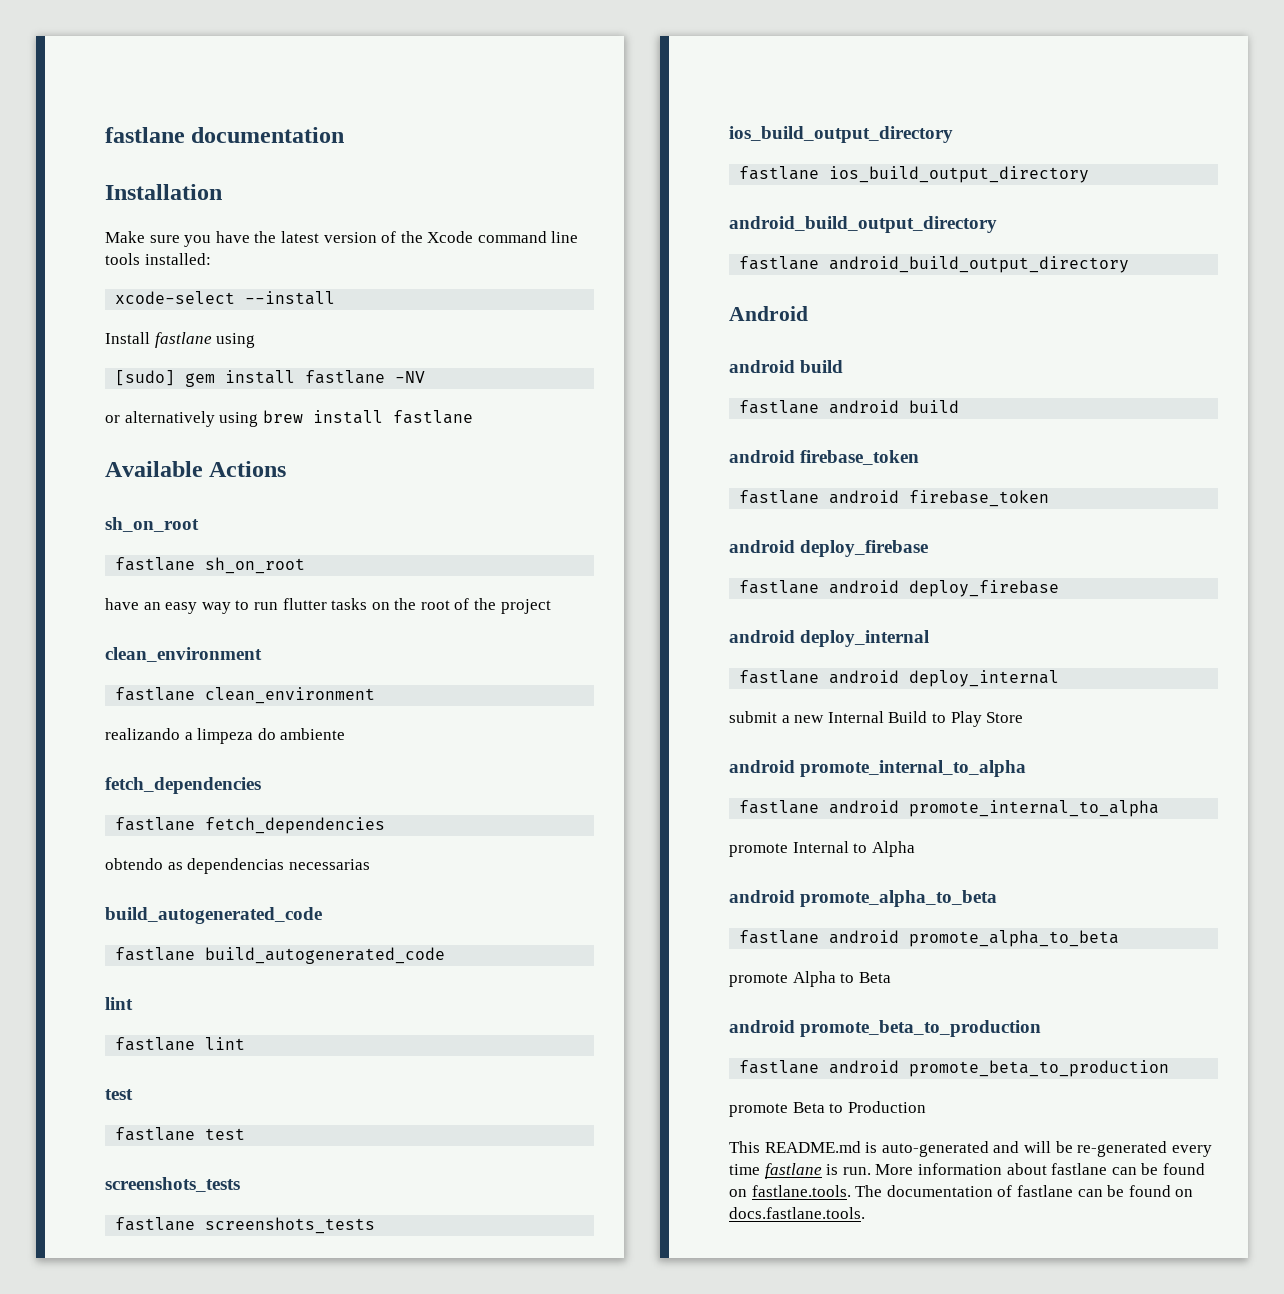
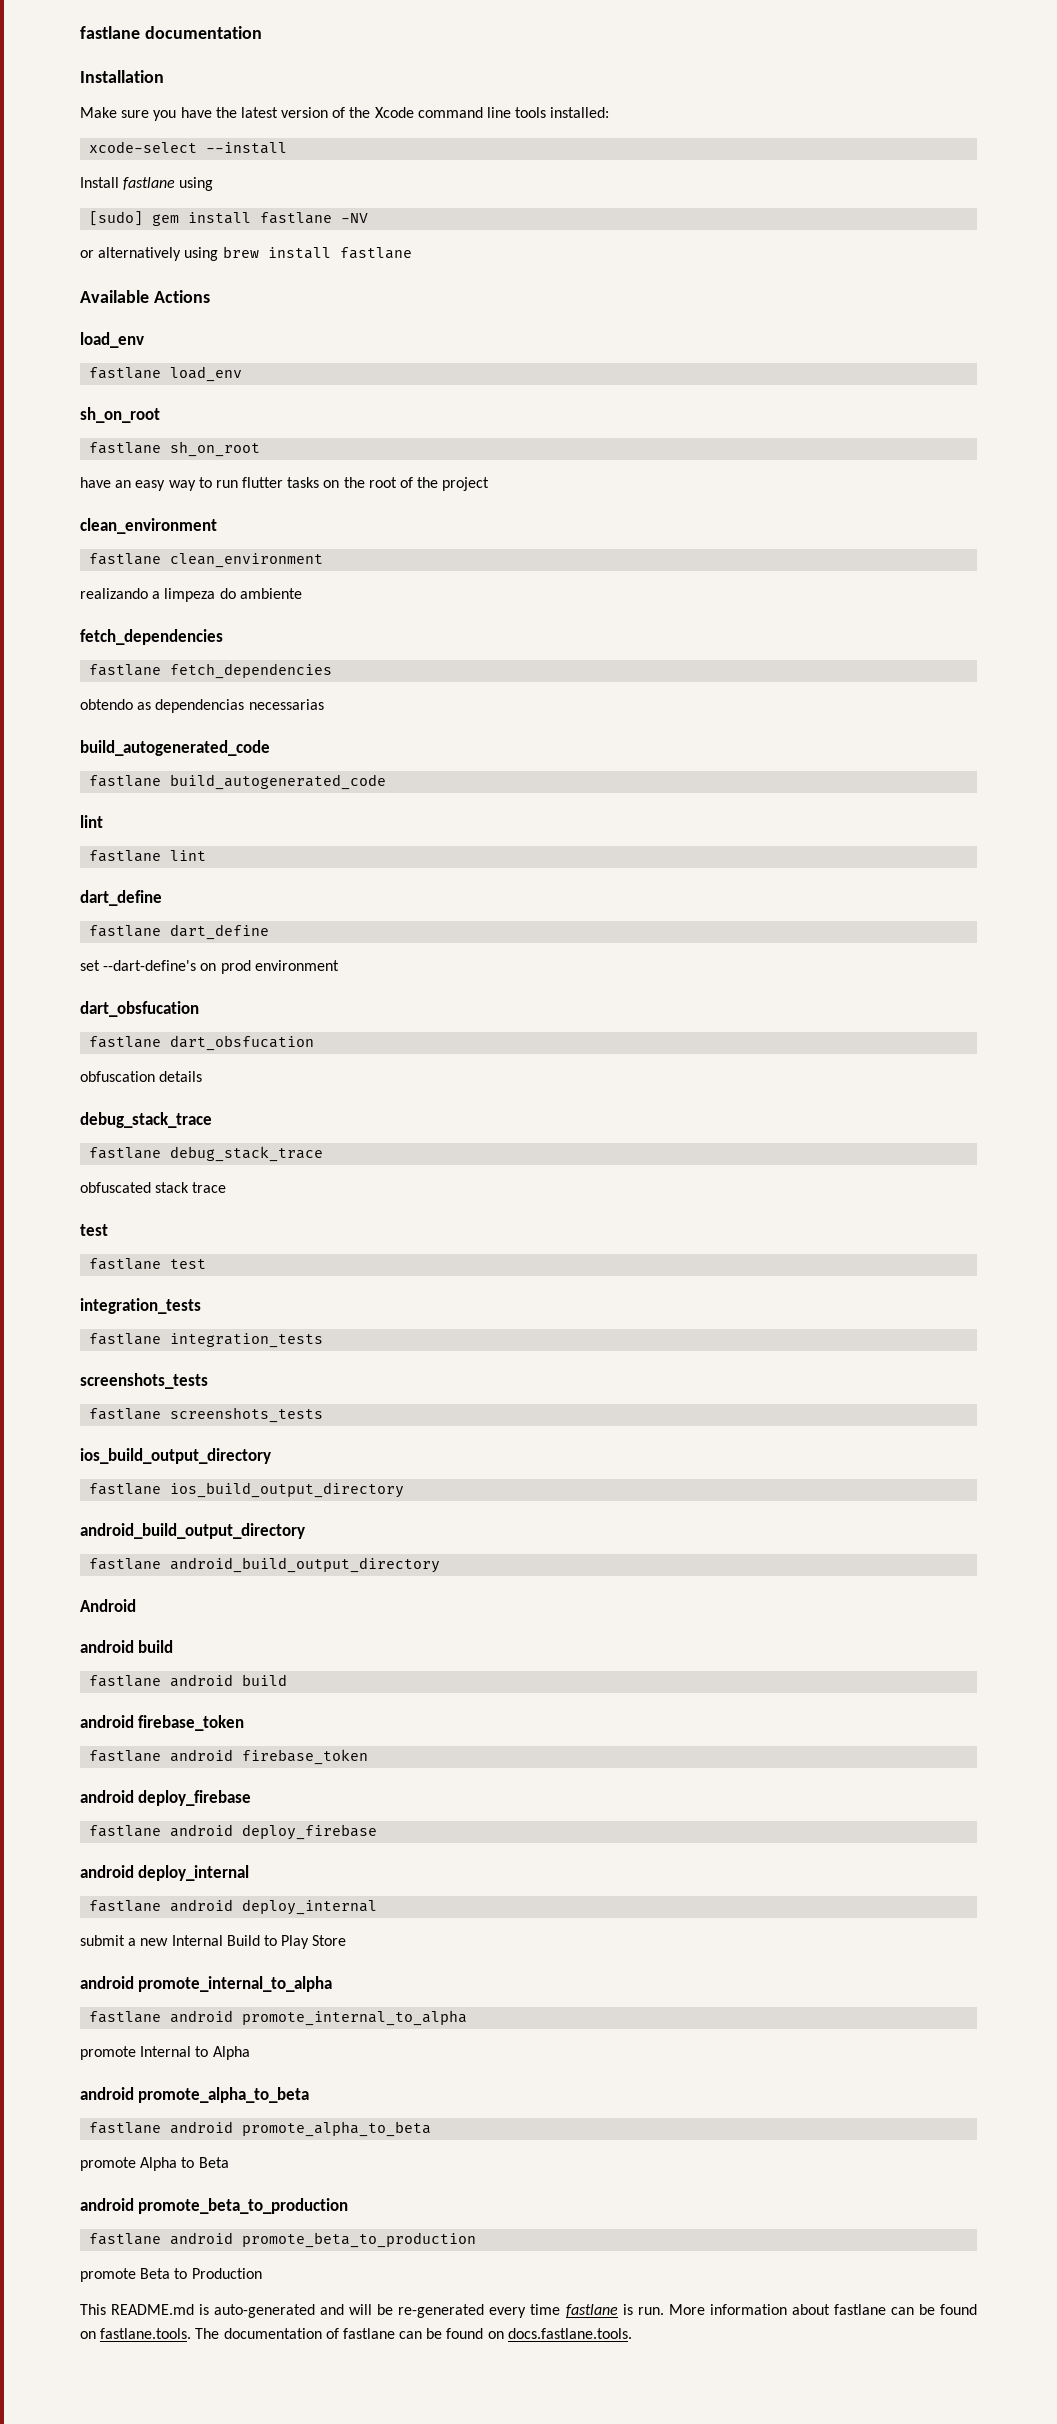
(287, 469) none -> [80,332,144,348] [89,366,243,382] // load_env // fastlane load_env
(246, 1043) none -> [80,890,162,906] [89,924,270,940] [80,960,339,974] [80,1001,199,1017] [89,1035,315,1051] [80,1071,203,1082] [80,1112,212,1128] [89,1146,324,1162] [80,1182,227,1193] // dart_define // fastlane dart_define // set --dart-define's on prod environment // dart_obsfucation // fastlane dart_obsfucation // obfuscation details // debug_stack_trace // fastlane debug_stack_trace // obfuscated stack trace
(246, 1134) none -> [80,1298,201,1314] [89,1333,324,1348] // integration_tests // fastlane integration_tests

